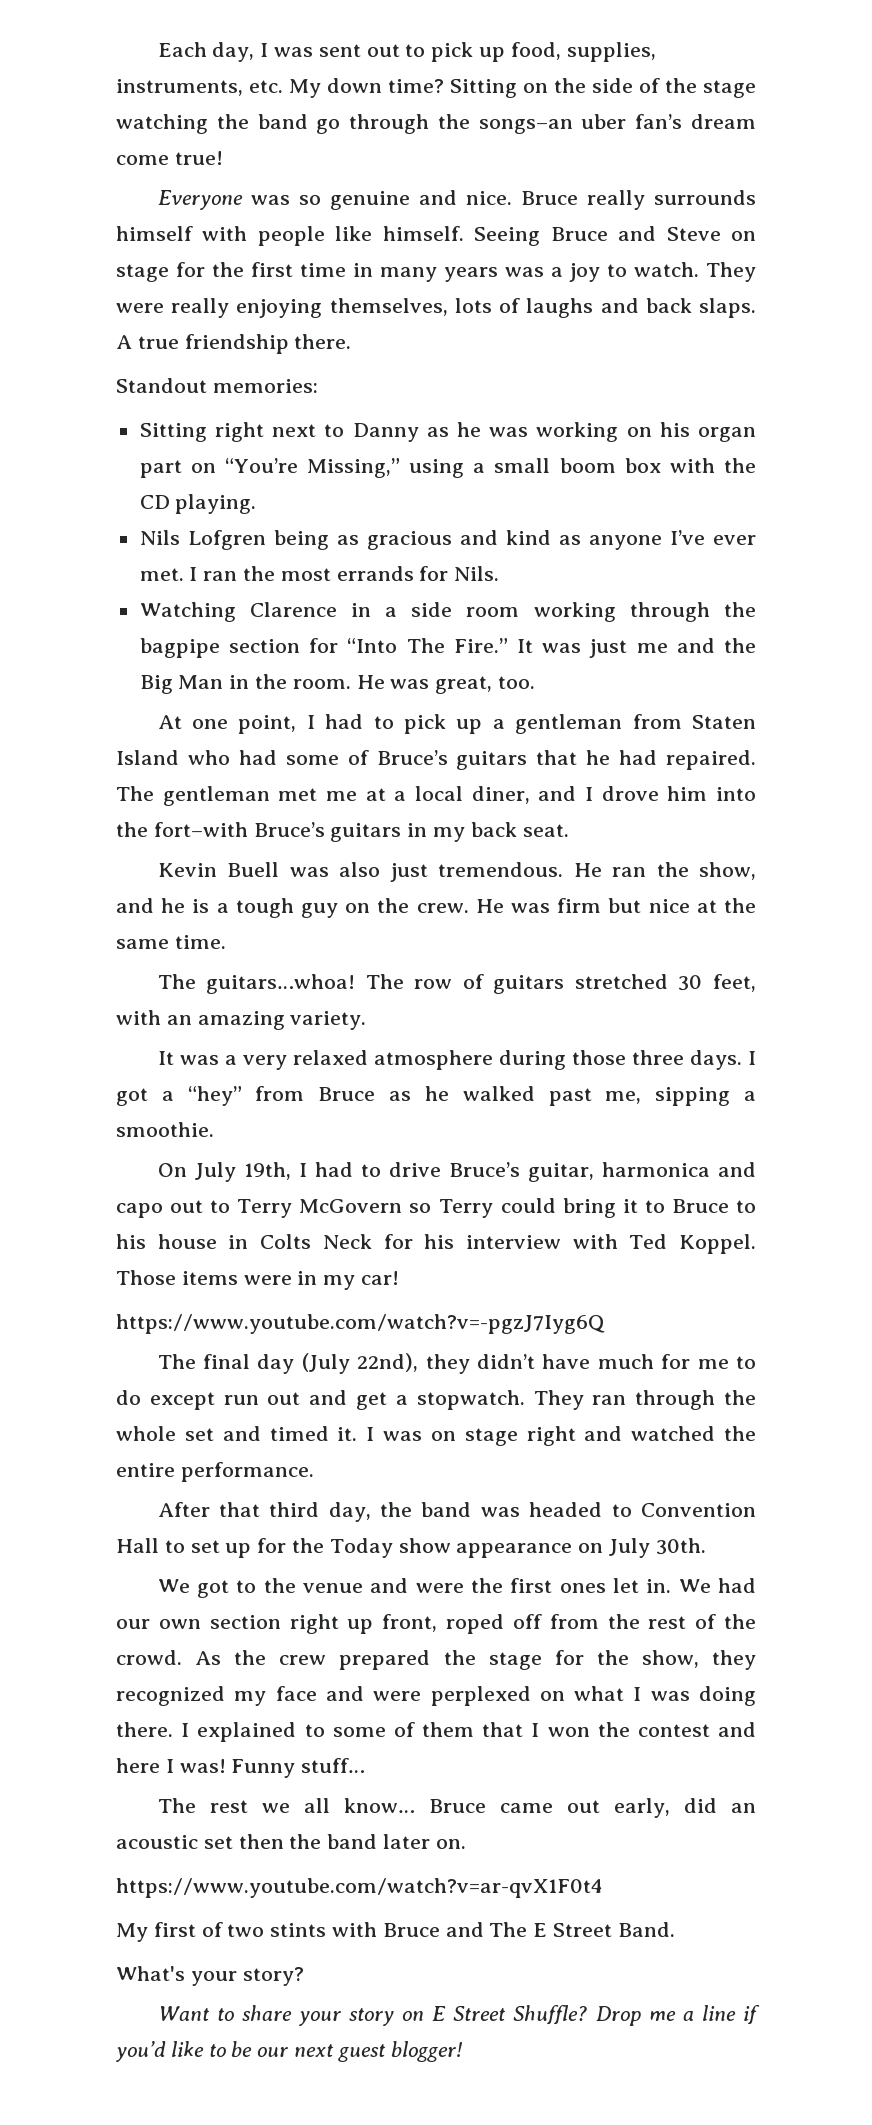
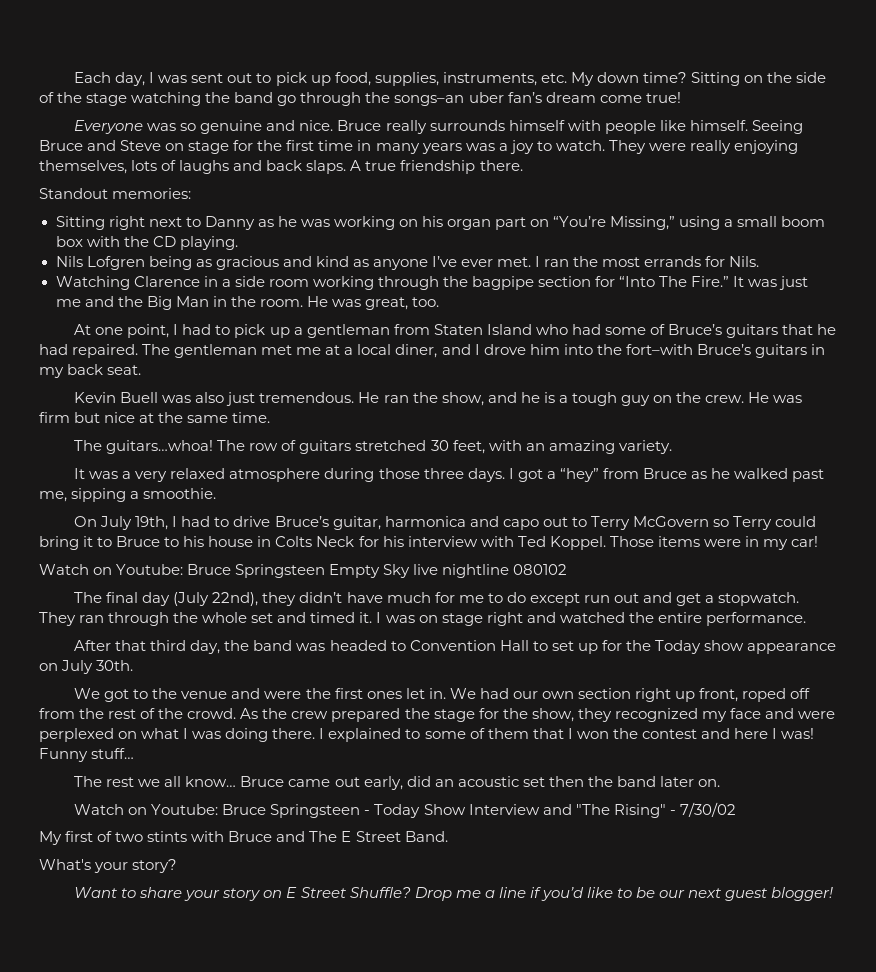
[116,1314,605,1334] https://www.youtube.com/watch?v=-pgzJ7Iyg6Q -> [39,564,568,578] Watch on Youtube: Bruce Springsteen Empty Sky live nightline 080102
[116,1878,603,1898] https://www.youtube.com/watch?v=ar-qvX1F0t4 -> [74,802,736,818] Watch on Youtube: Bruce Springsteen - Today Show Interview and "The Rising" - 7/30/02

